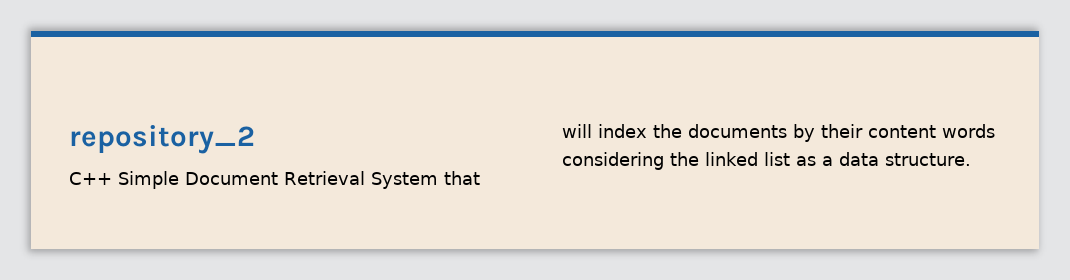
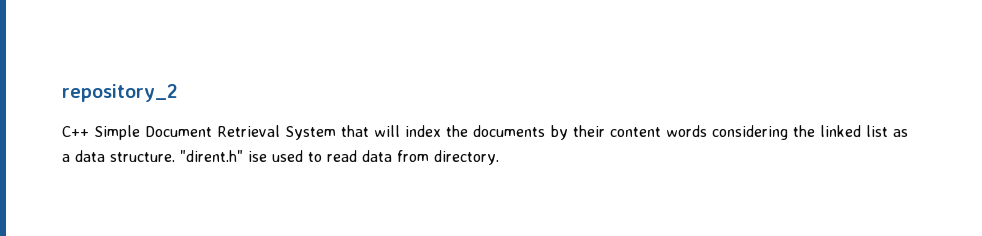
(971, 159) none -> [180,150,499,165] "dirent.h" ise used to read data from directory.

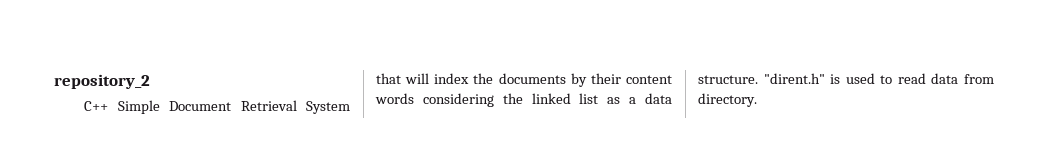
[248,151,267,162] ise -> [830,74,841,84] is

